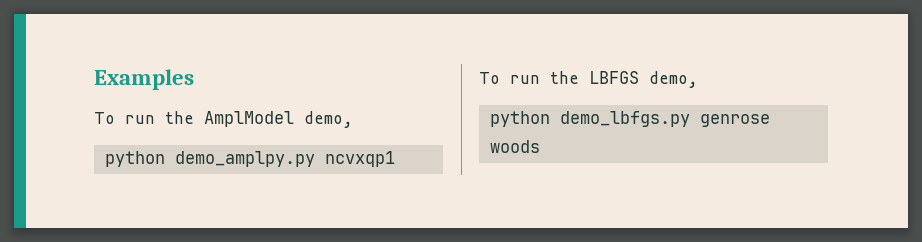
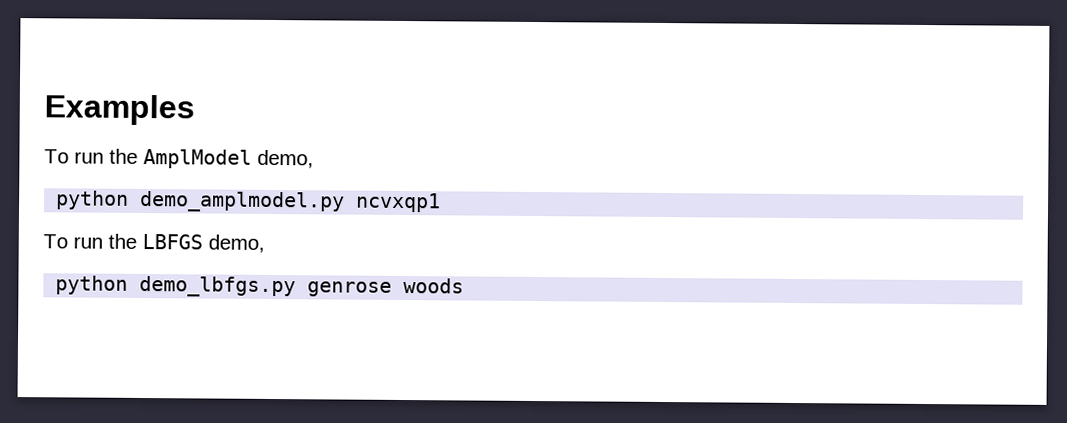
[174,151,315,167] demo_amplpy.py -> [139,190,346,213] demo_amplmodel.py

